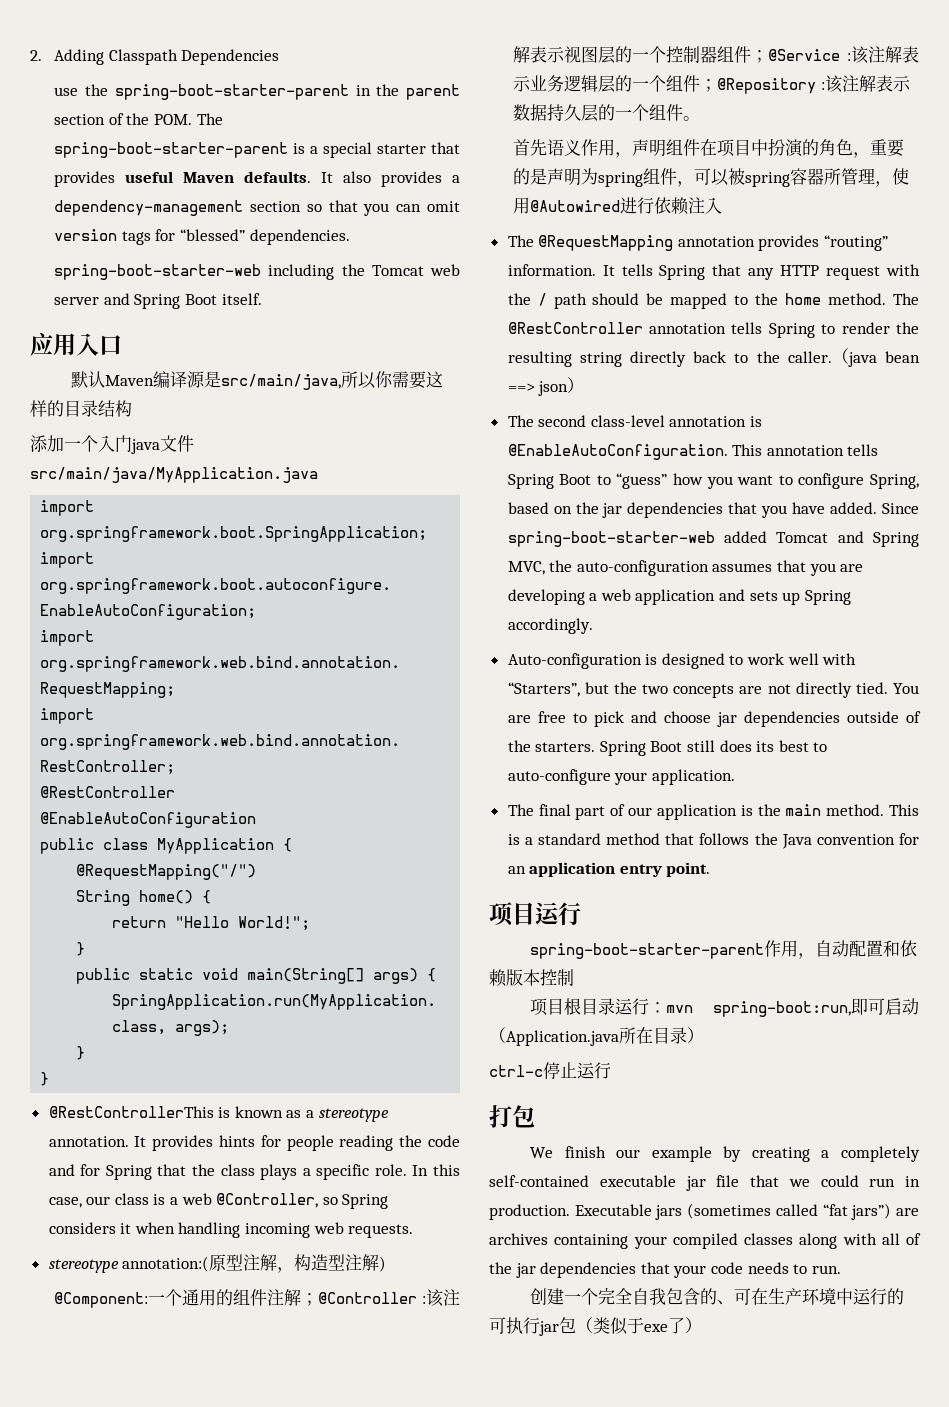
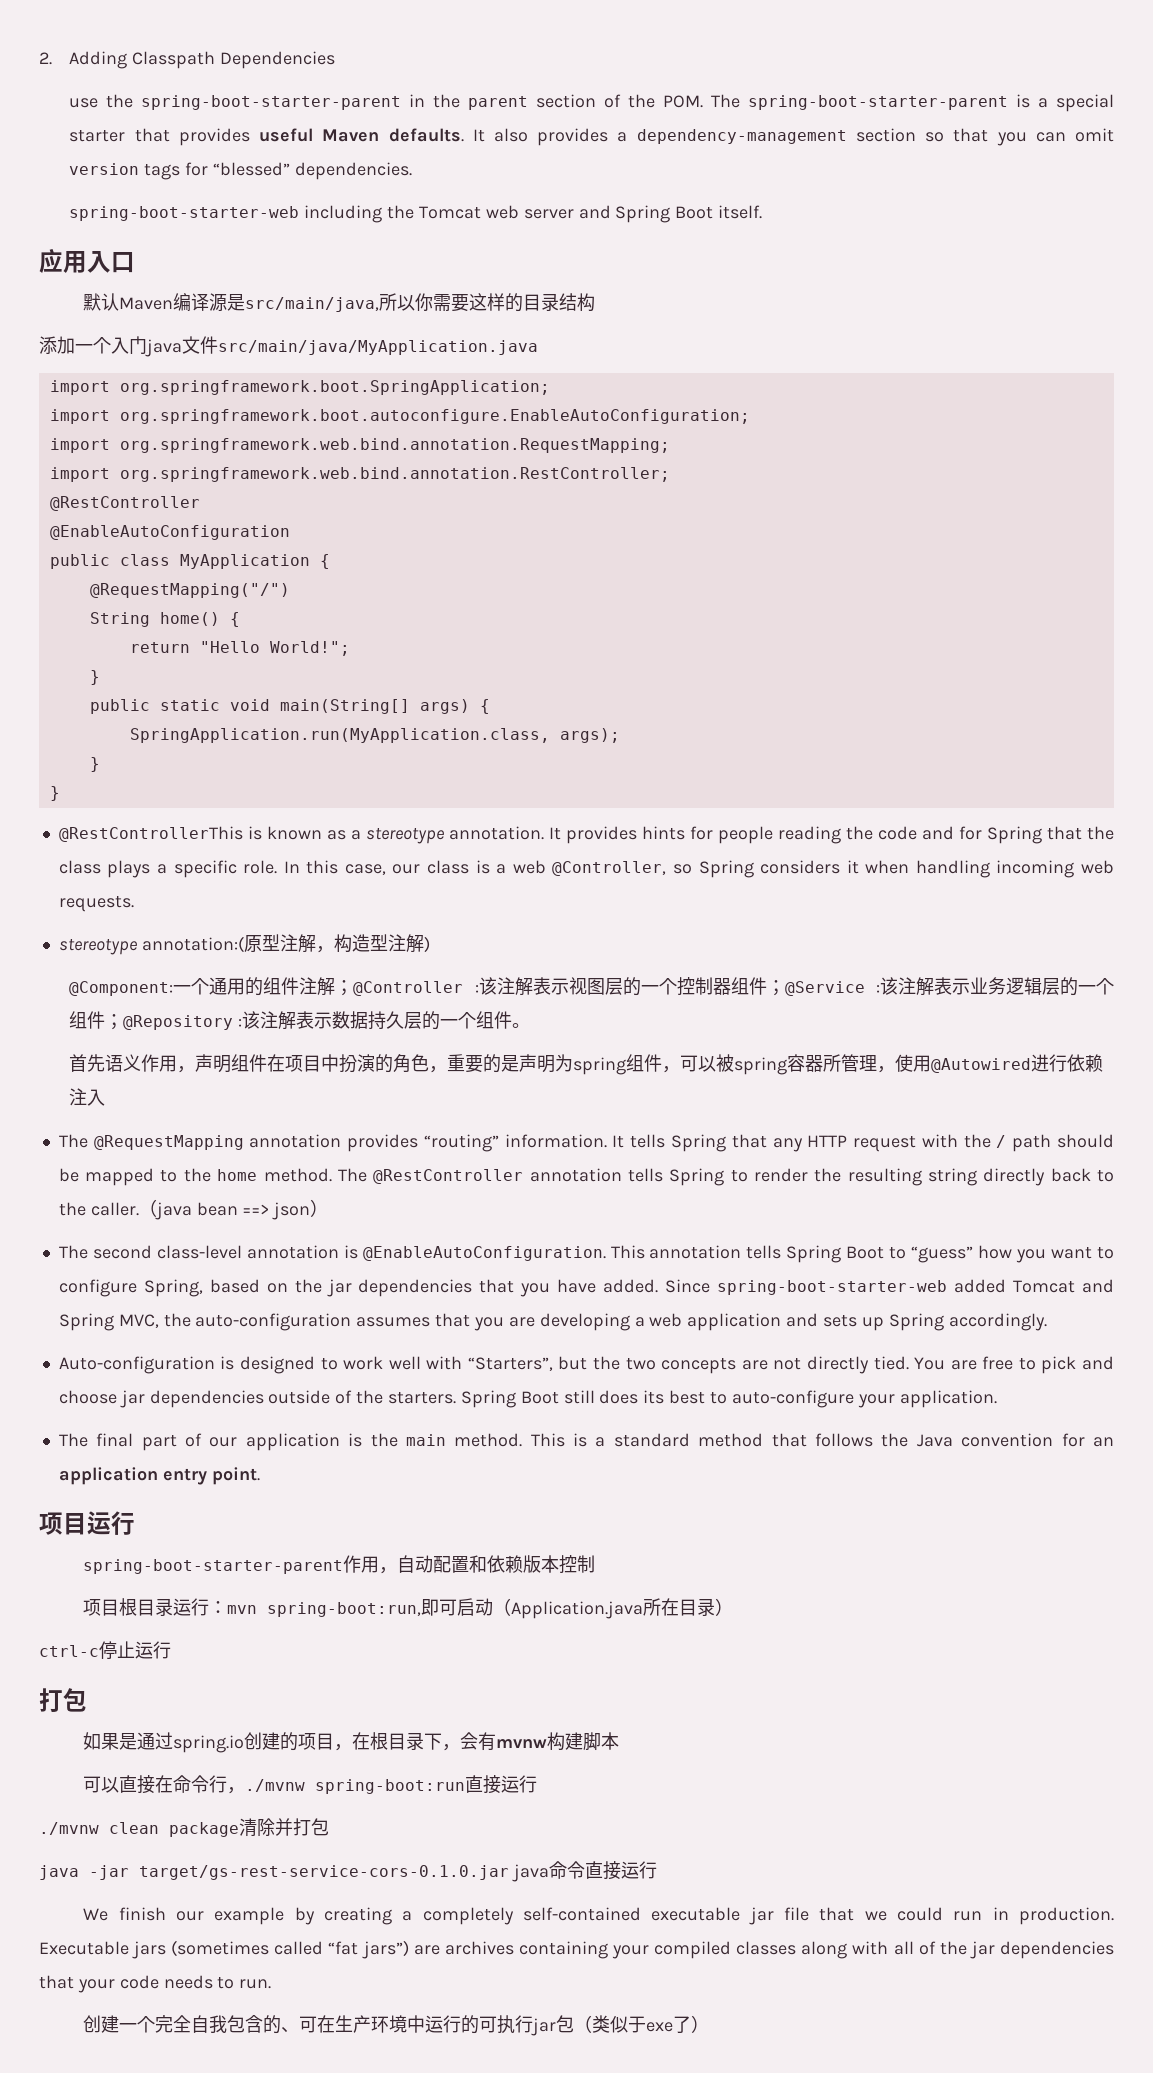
(535, 1116) none -> [83,1732,620,1753] [83,1775,538,1794] [39,1818,329,1837] [39,1861,657,1882] // 如果是通过spring.io创建的项目，在根目录下，会有mvnw构建脚本 // 可以直接在命令行，./mvnw spring-boot:run直接运行 // ./mvnw clean package清除并打包 // java -jar target/gs-rest-service-cors-0.1.0.jar java命令直接运行

